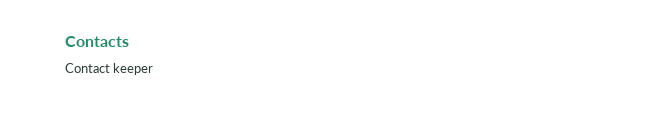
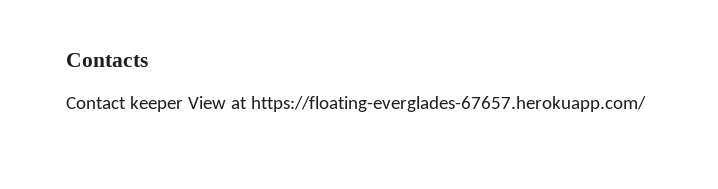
(154, 69) none -> [187,96,646,112] View at https://floating-everglades-67657.herokuapp.com/

